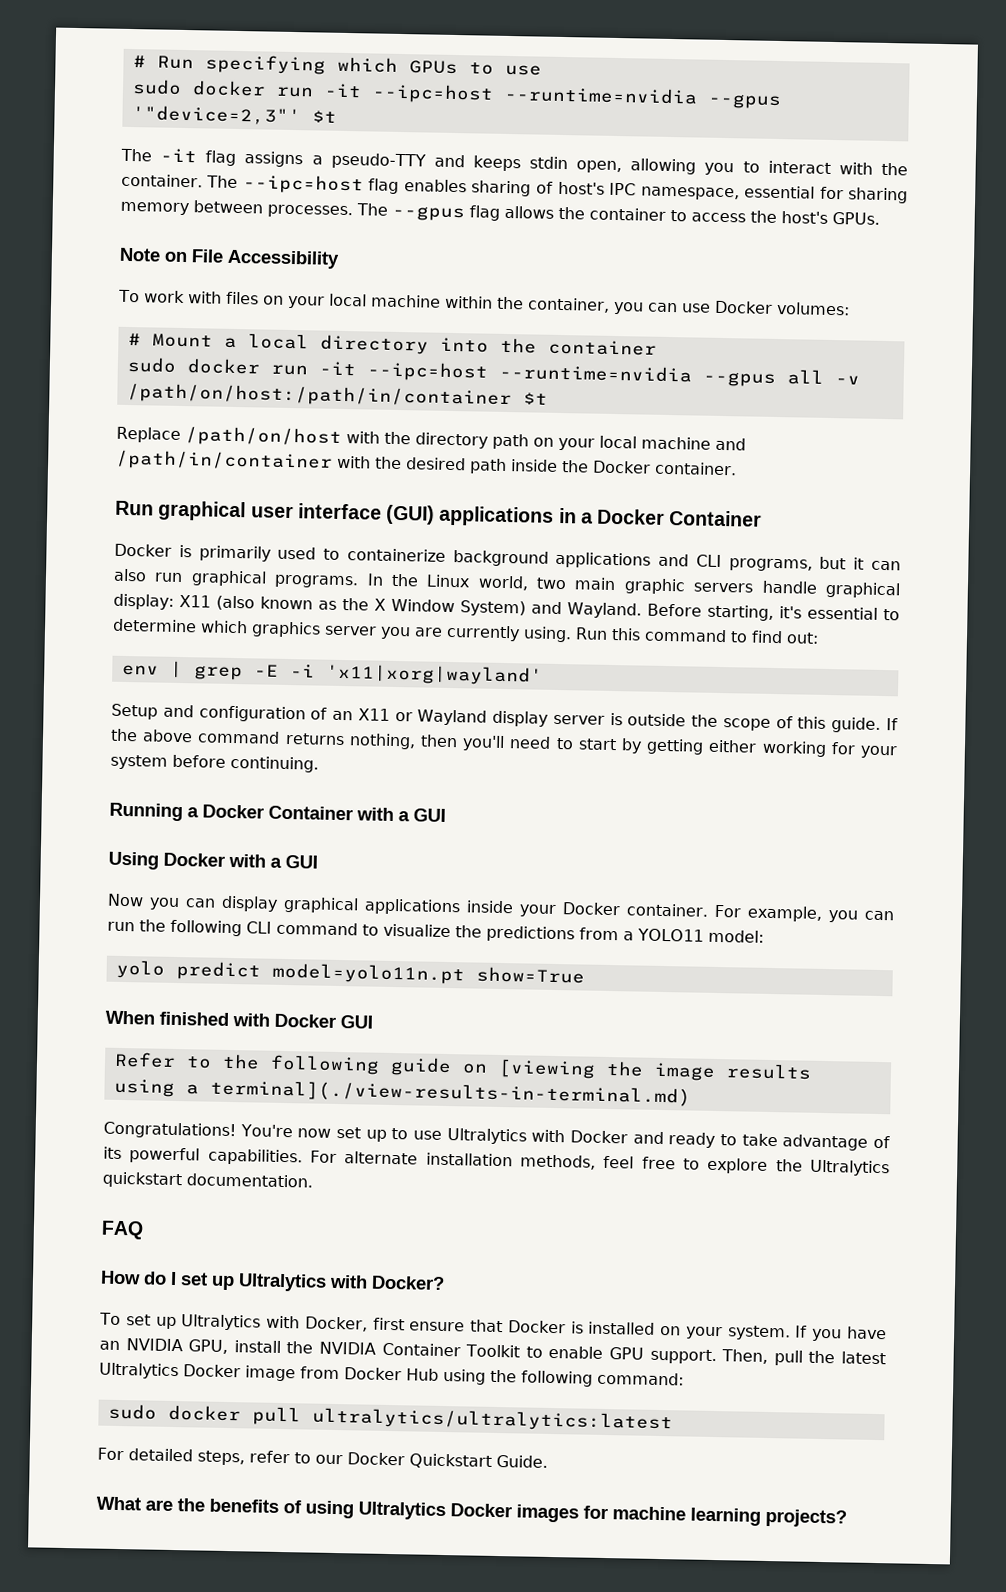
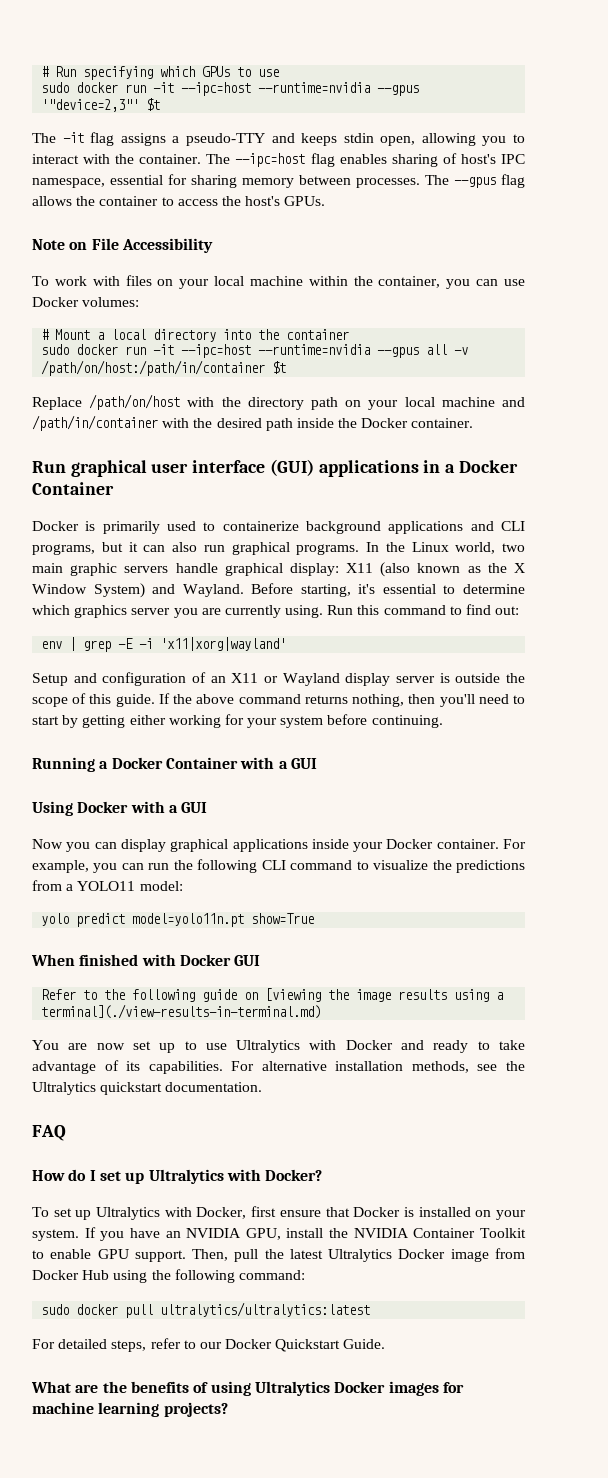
[103,1121,293,1140] Congratulations! You're -> [32,1040,88,1050] You are
[129,1147,201,1164] powerful -> (141, 1066) none
[344,1151,419,1165] alternate -> [261,1061,327,1071] alternative
[603,1155,769,1174] feel free to explore -> [477,1064,498,1071] see

